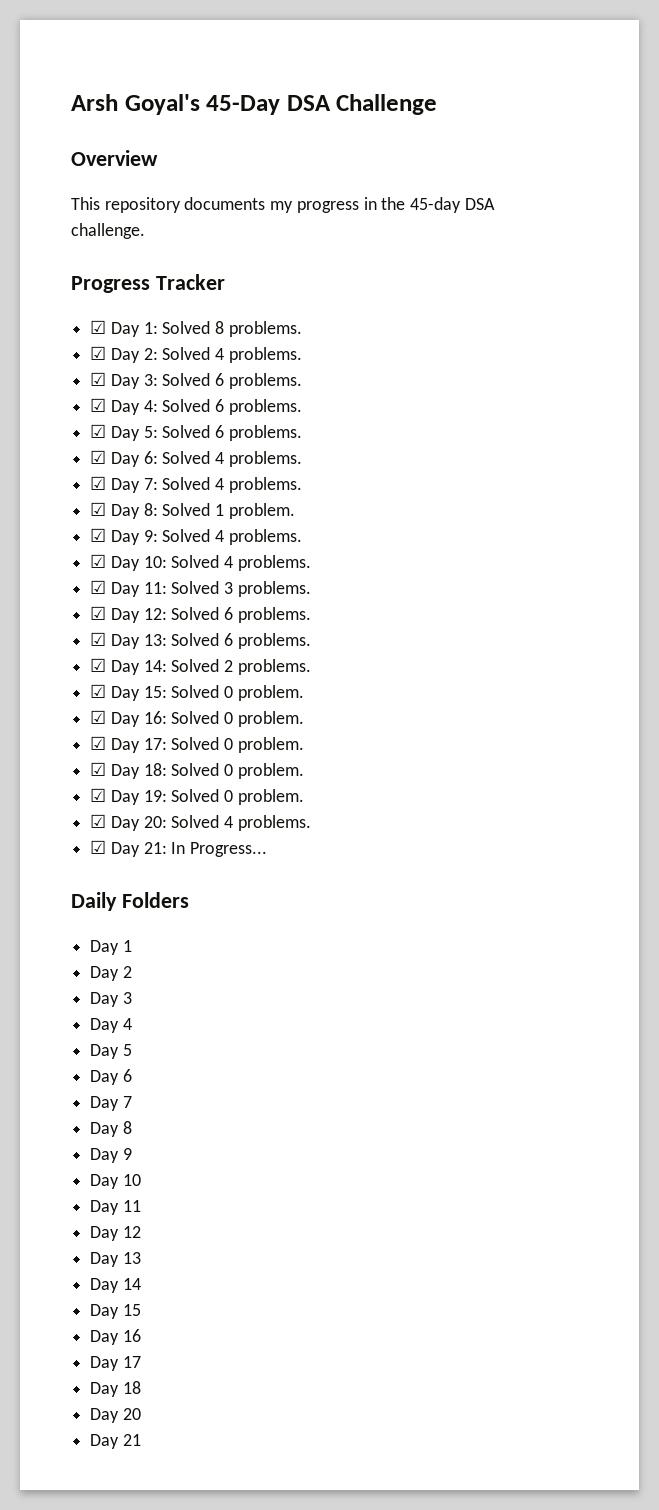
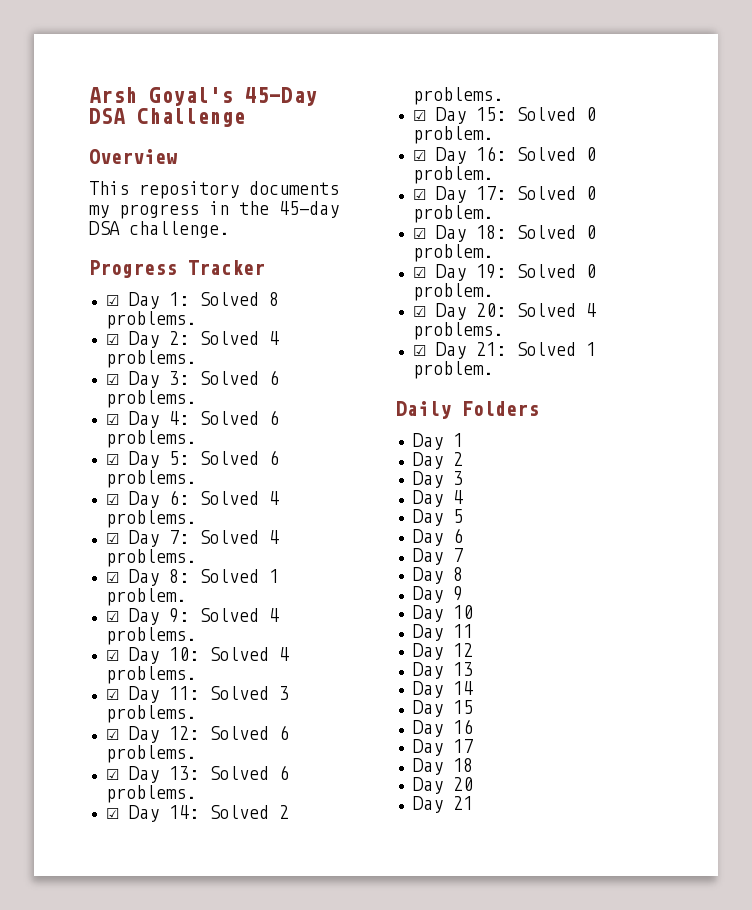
[171,842,268,857] In Progress... -> [515,342,596,356] [412,361,493,379] Solved 1 problem.

